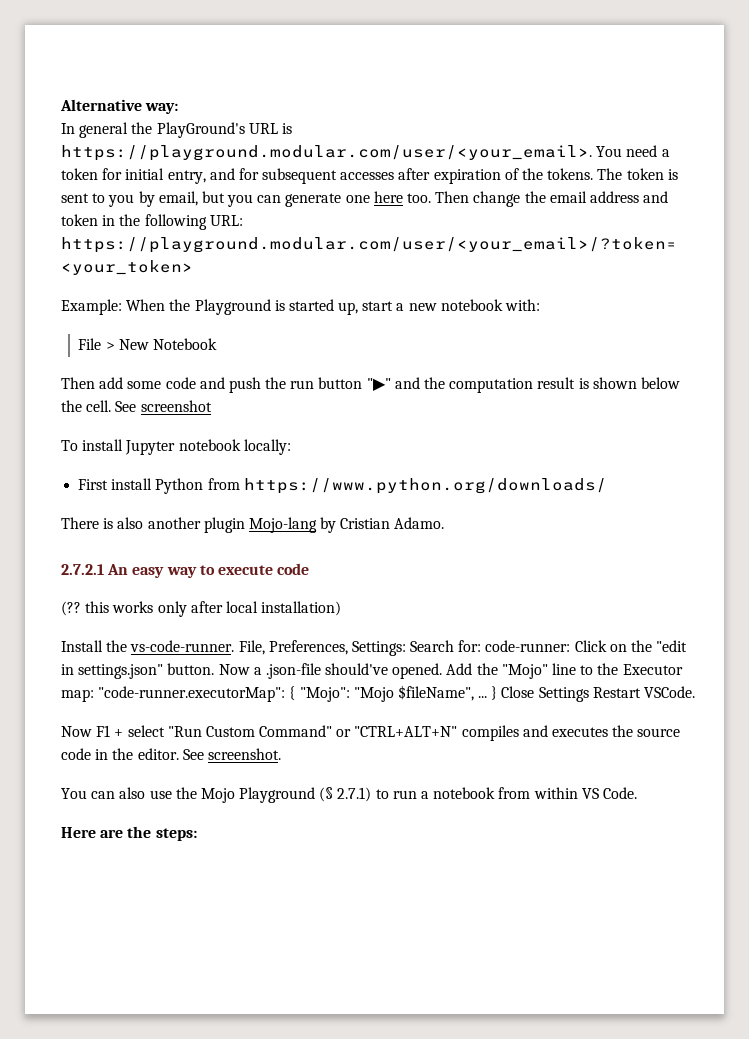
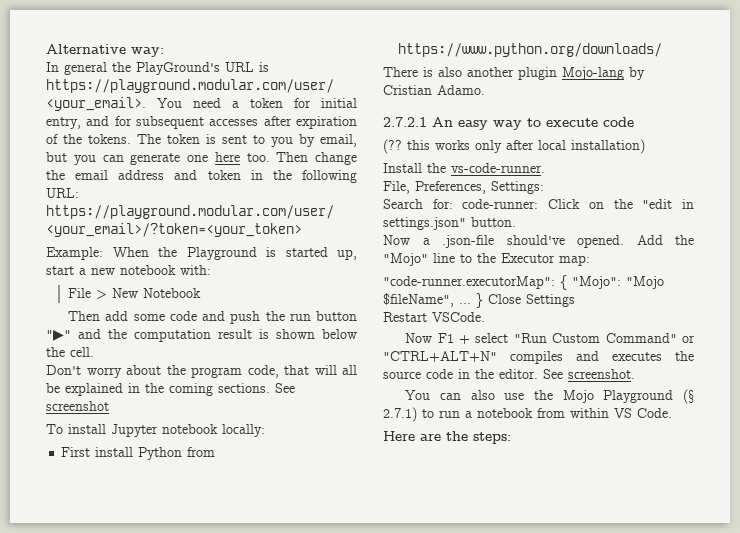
(112, 406) none -> [46,365,357,378] [46,383,270,396] // Don't worry about the program code, that will all be explained in the coming sections.
(235, 646) none -> (545, 168) //
(406, 648) none -> (544, 187) //
(215, 669) none -> (516, 222) //
(94, 695) none -> (590, 260) //
(589, 694) none -> (575, 300) //

